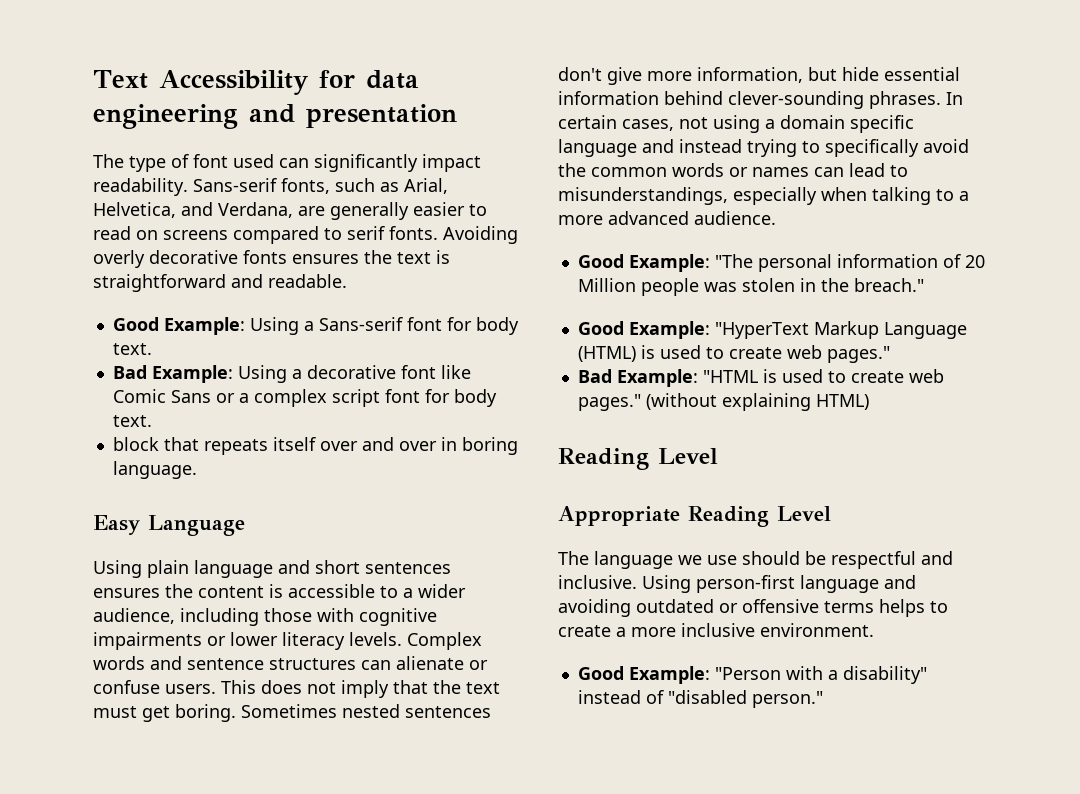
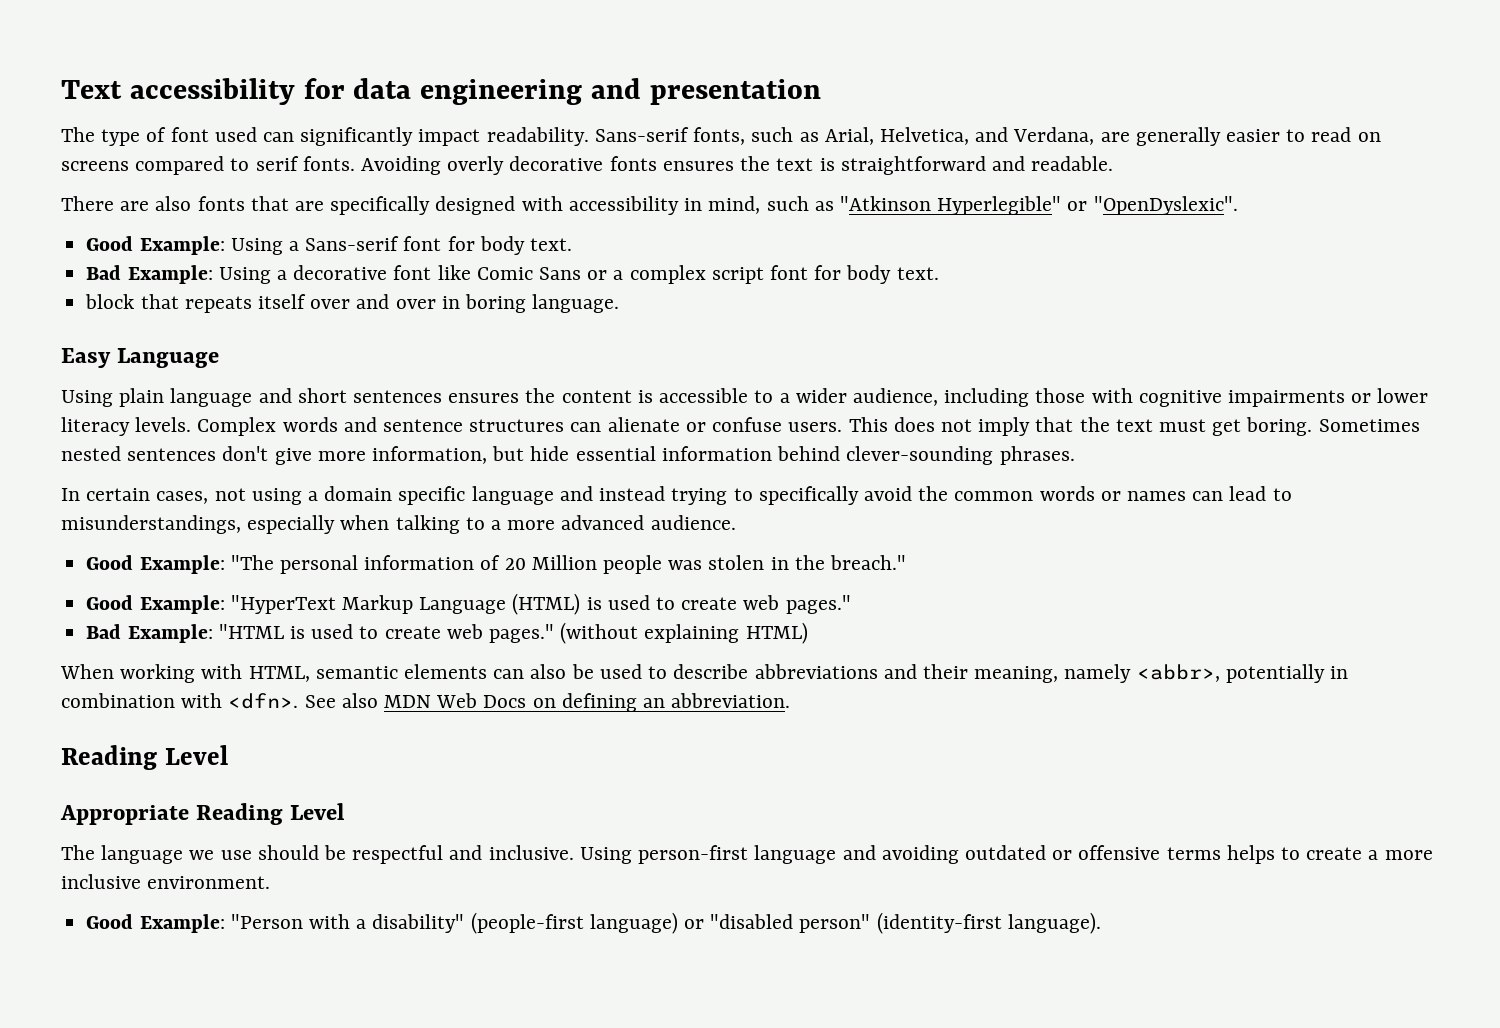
[158,70,309,95] Accessibility -> [129,78,295,105] accessibility
(347, 281) none -> [61,196,1238,215] // There are also fonts that are specifically designed with accessibility in mind, such as "Atkinson Hyperlegible" or "OpenDyslexic".
(941, 100) none -> (1075, 455) //
(869, 402) none -> [60,664,1348,683] [61,693,791,712] // When working with HTML, semantic elements can also be used to describe abbreviations and their meaning, namely <abbr>, potentially in combination with <dfn>. See also MDN Web Docs on defining an abbreviation.
[577,690,823,708] instead of "disabled person." -> [470,912,1101,934] (people-first language) or "disabled person" (identity-first language).

